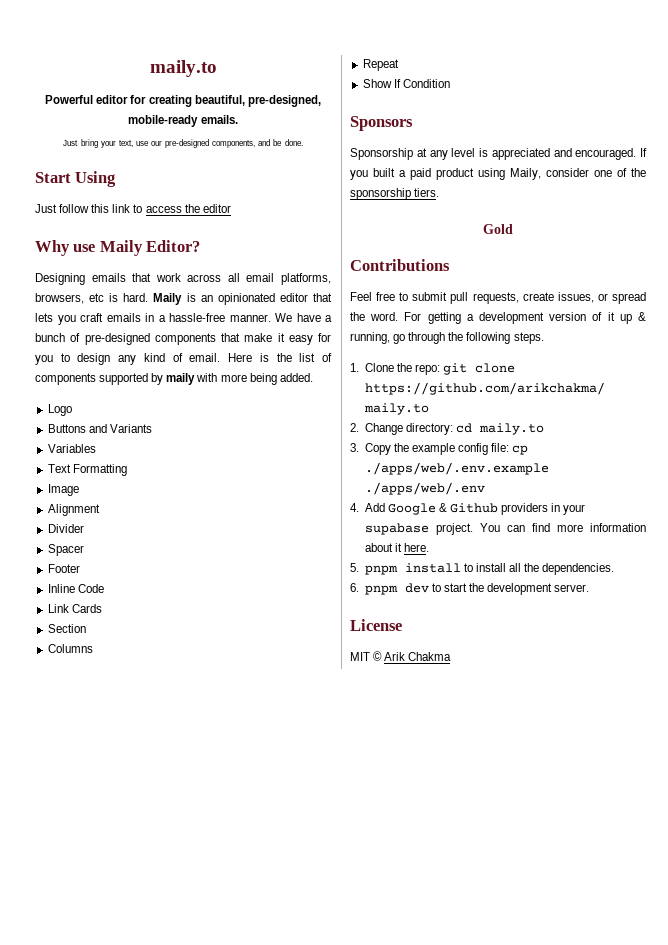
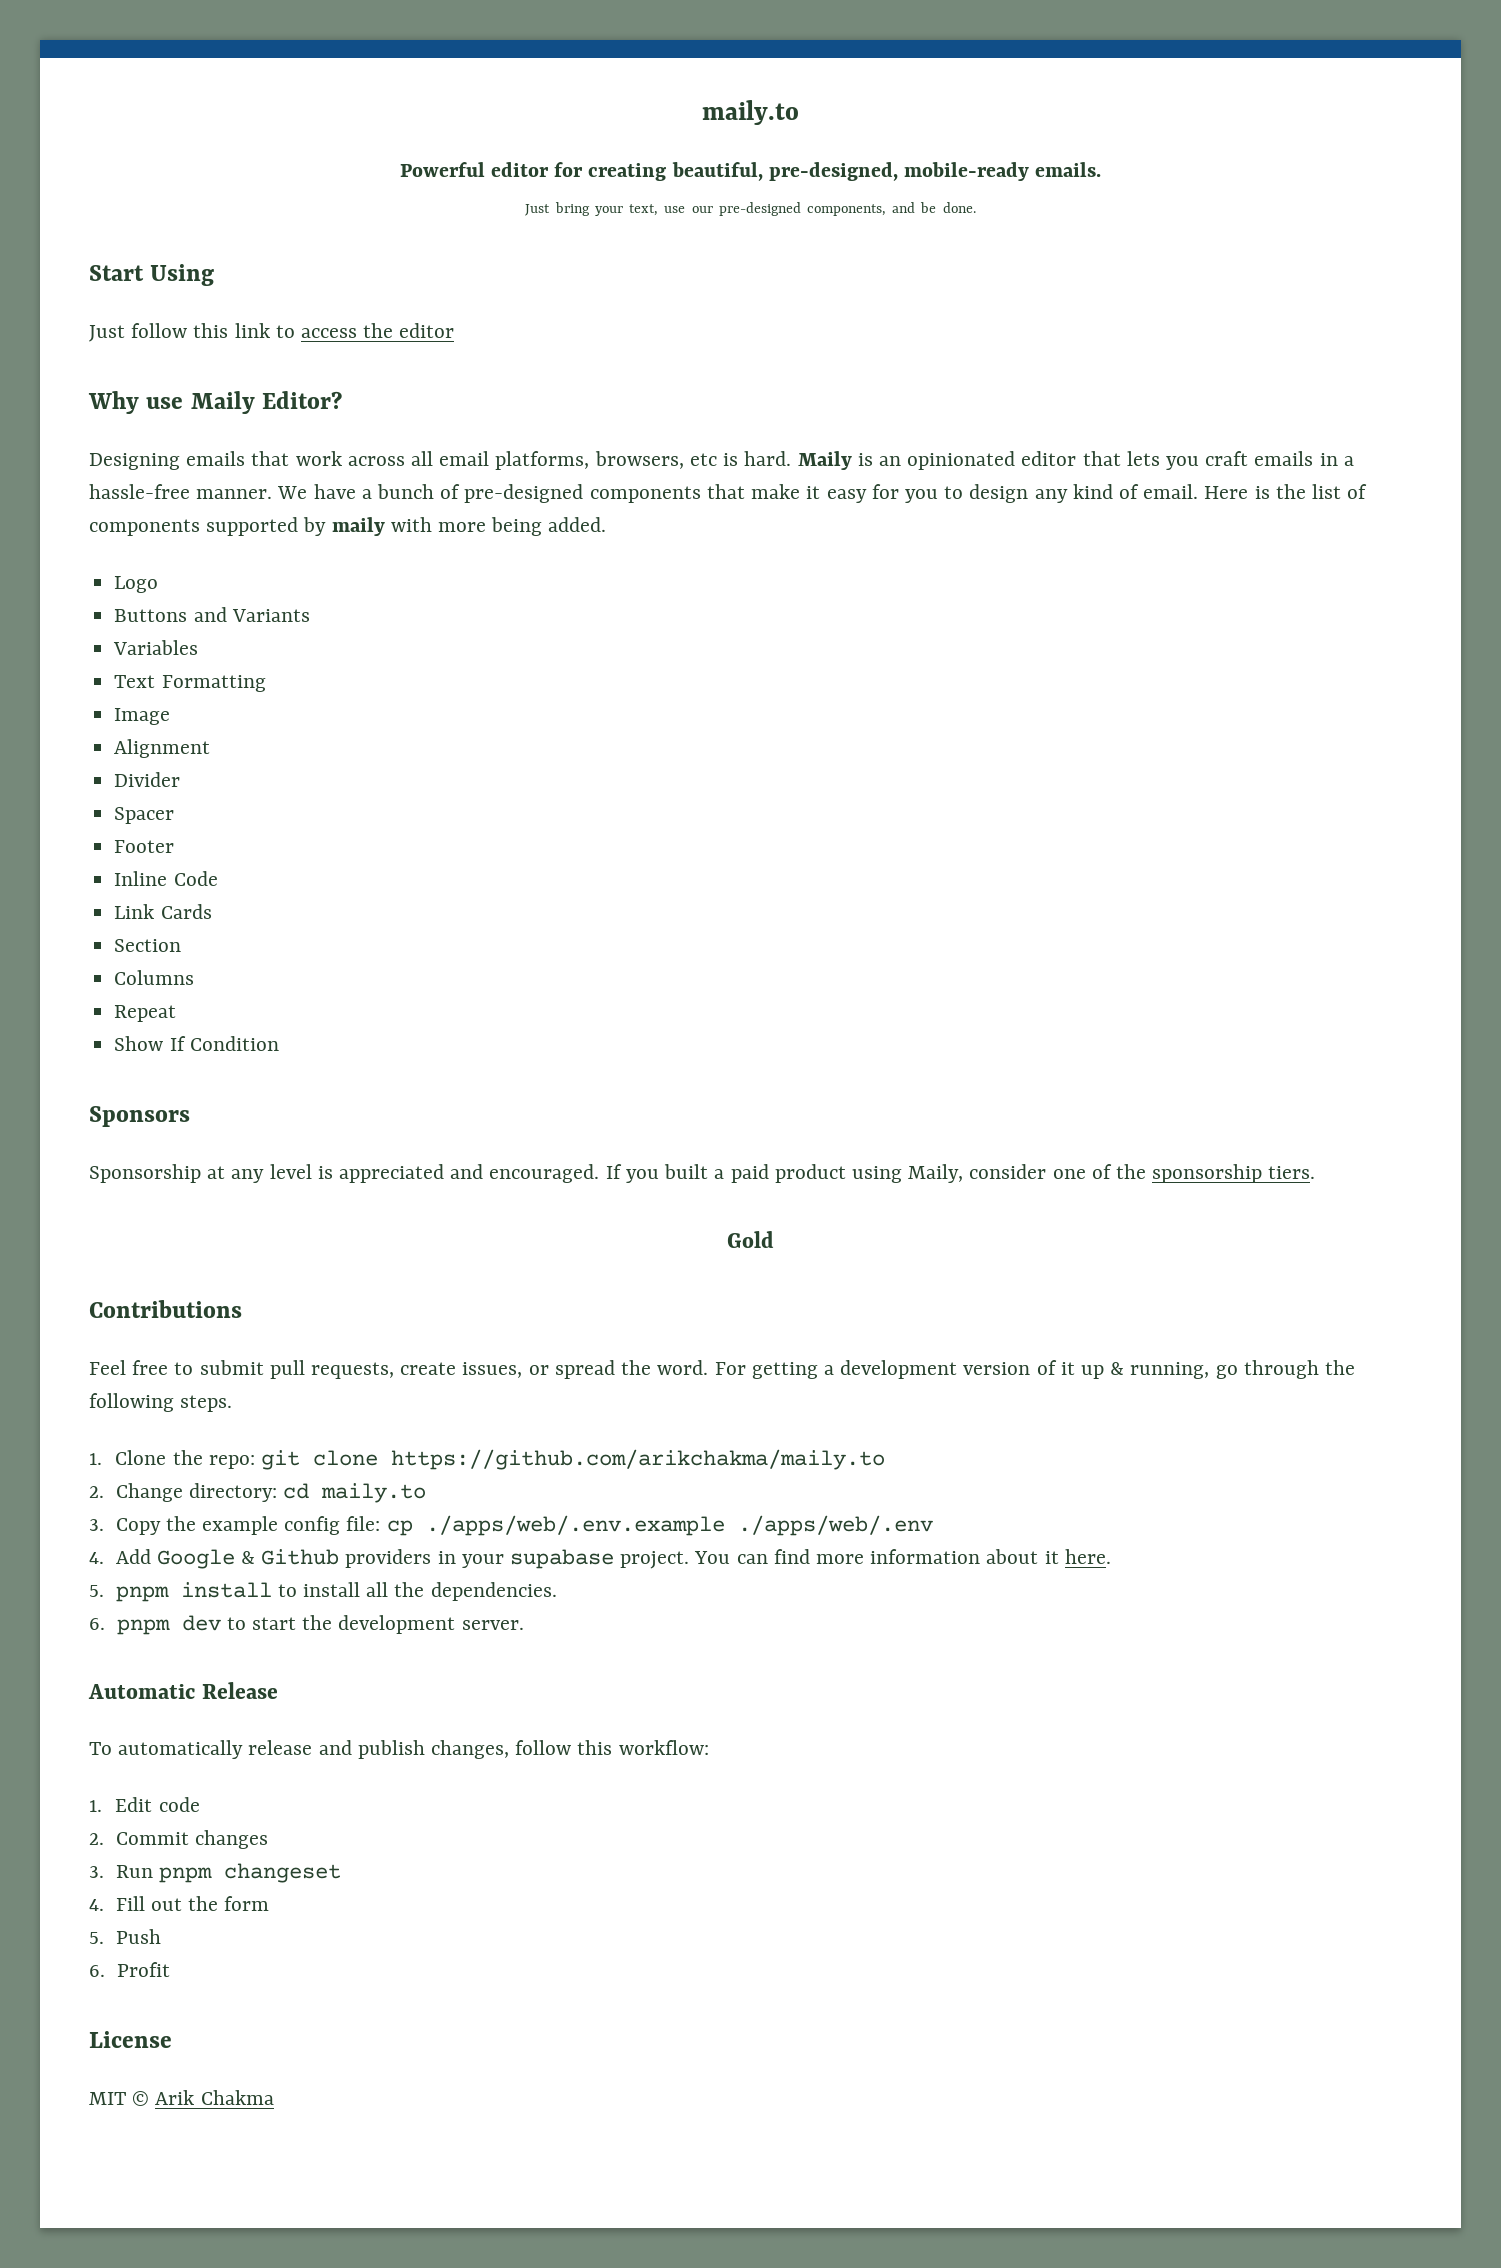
(590, 588) none -> [88,1682,278,1699] [89,1740,709,1759] [89,1797,200,1812] [89,1830,268,1849] [89,1863,341,1883] [89,1896,270,1911] [89,1929,161,1944] [89,1962,170,1977] // Automatic Release // To automatically release and publish changes, follow this workflow: // 1. Edit code // 2. Commit changes // 3. Run pnpm changeset // 4. Fill out the form // 5. Push // 6. Profit

